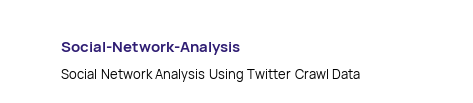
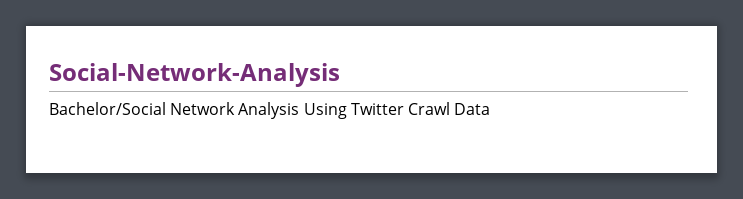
[61,69,97,79] Social -> [49,102,166,115] Bachelor/Social

